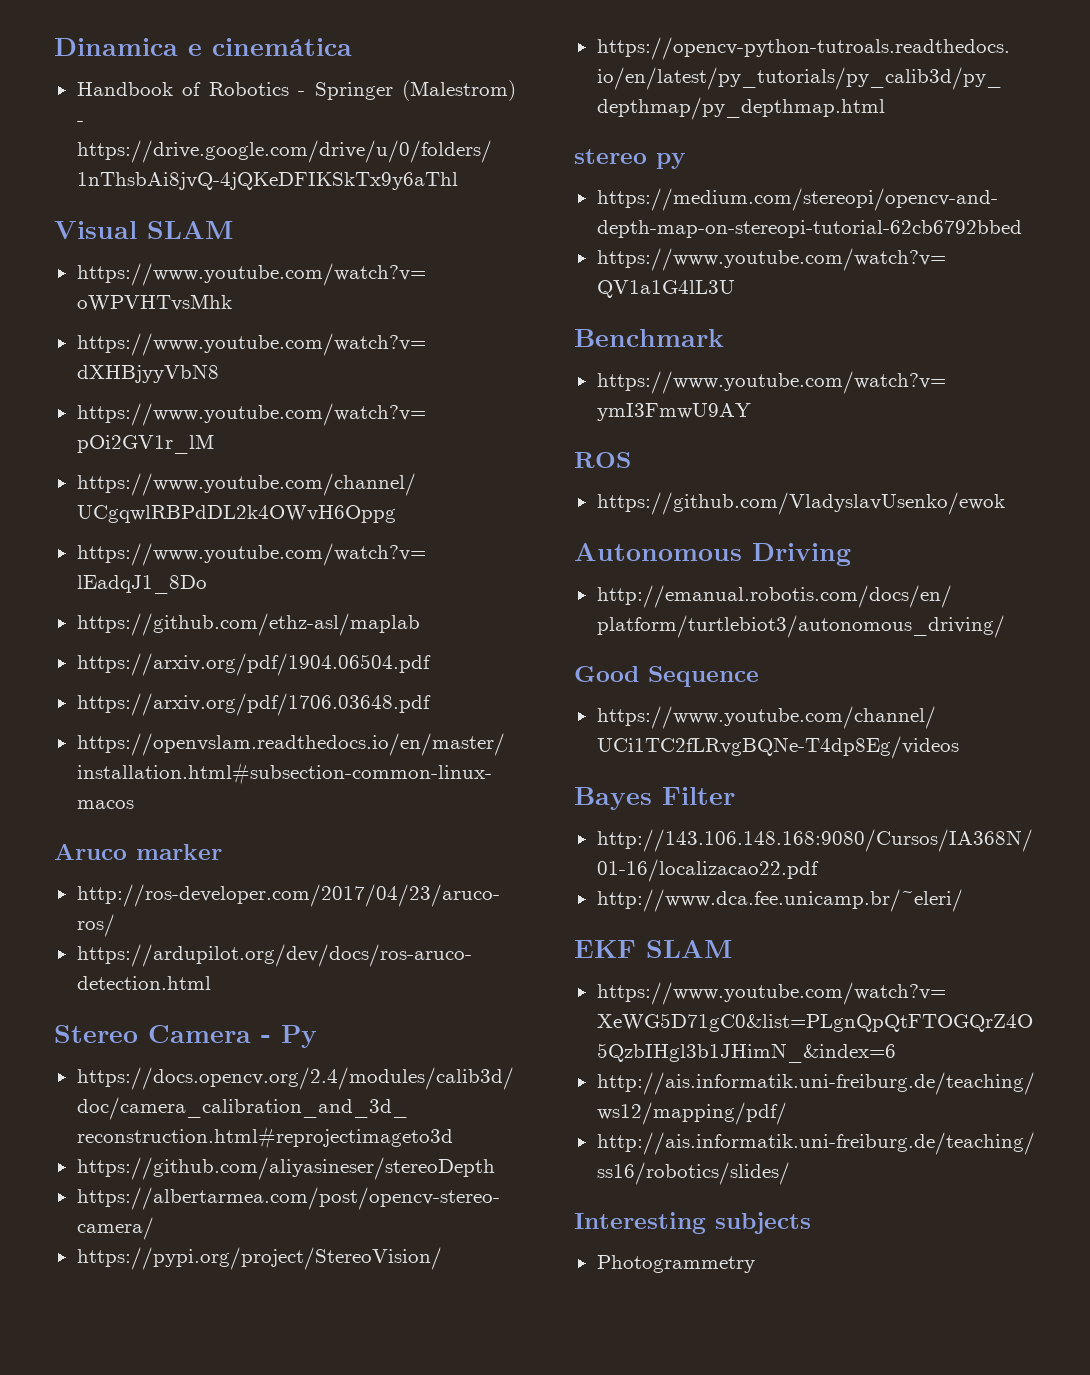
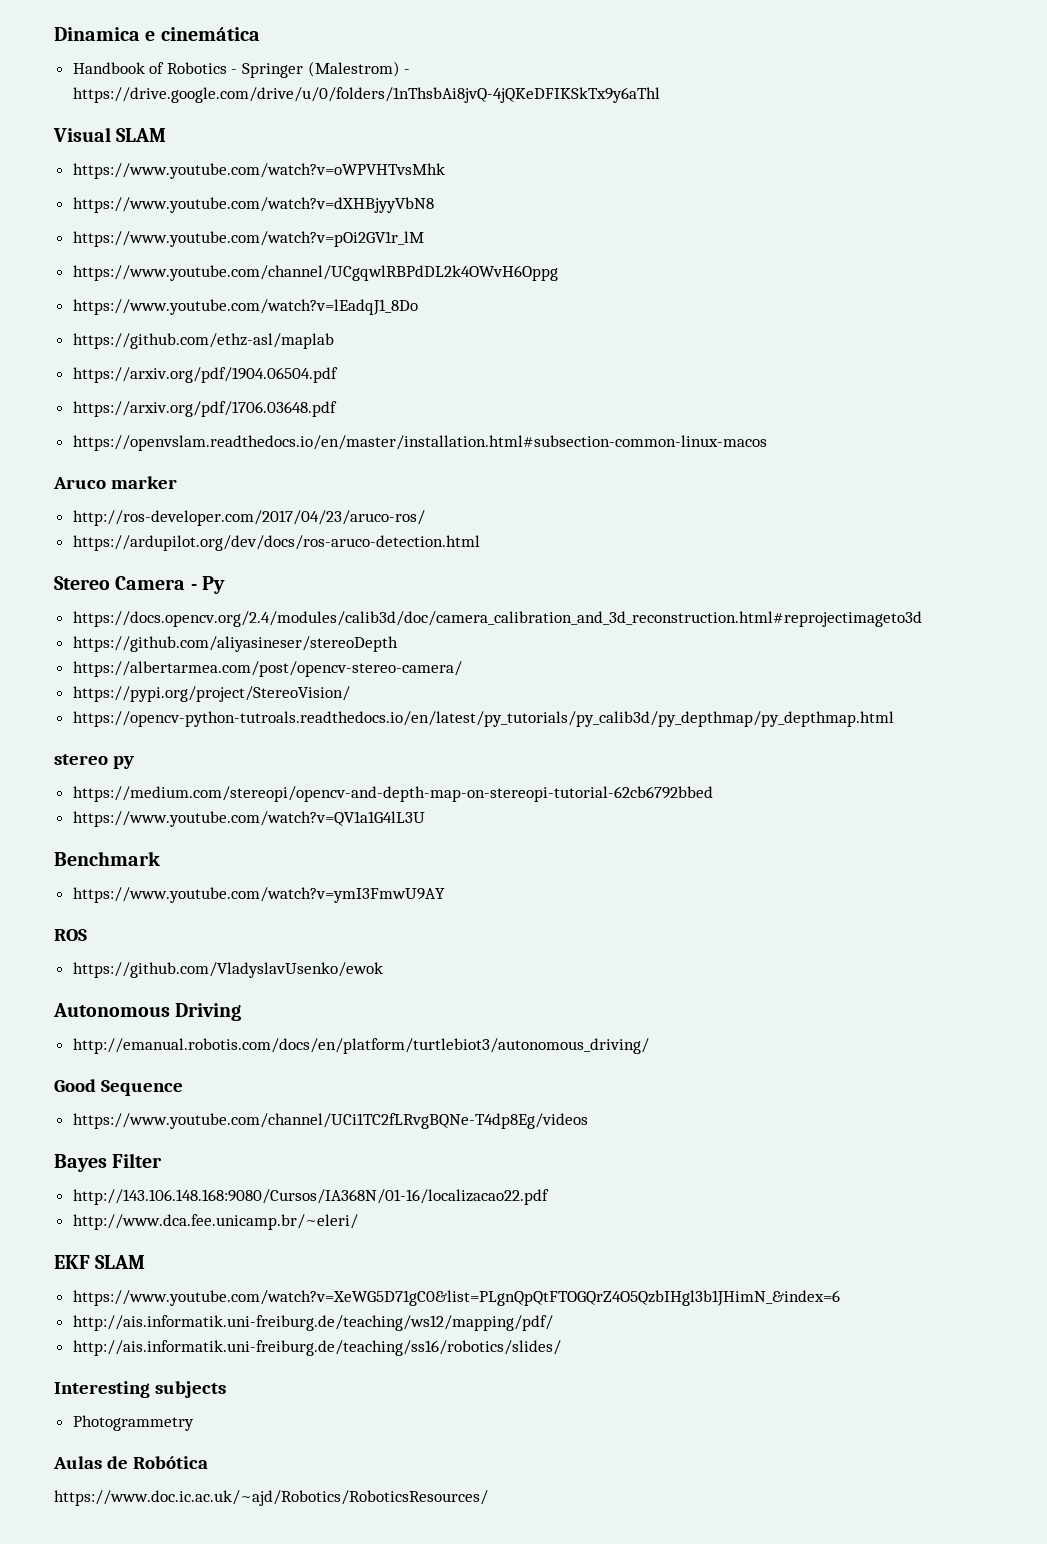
(755, 1264) none -> [53,1456,208,1469] [54,1490,488,1506] // Aulas de Robótica // https://www.doc.ic.ac.uk/~ajd/Robotics/RoboticsResources/

